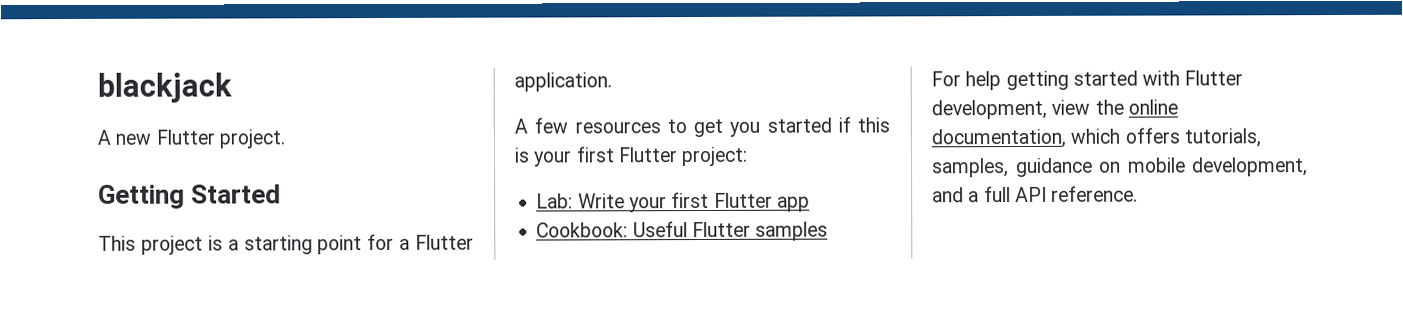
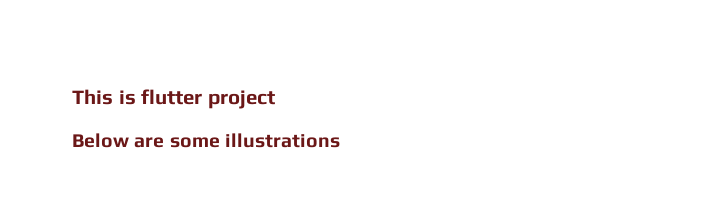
[97,72,232,103] [97,129,285,149] [98,184,282,209] [98,233,474,255] [514,72,612,92] [514,116,890,138] [514,146,749,167] [536,191,810,213] [536,221,829,241] [931,70,1244,91] [931,99,1178,120] [931,127,1261,149] [932,157,1308,178] [932,185,1139,203] blackjack // A new Flutter project. // Getting Started // This project is a starting point for a Flutter application. // A few resources to get you started if this is your first Flutter project: // Lab: Write your first Flutter app // Cookbook: Useful Flutter samples // For help getting started with Flutter development, view the online documentation, which offers tutorials, samples, guidance on mobile development, and a full API reference. -> [72,89,275,109] [72,133,340,148] This is flutter project // Below are some illustrations

